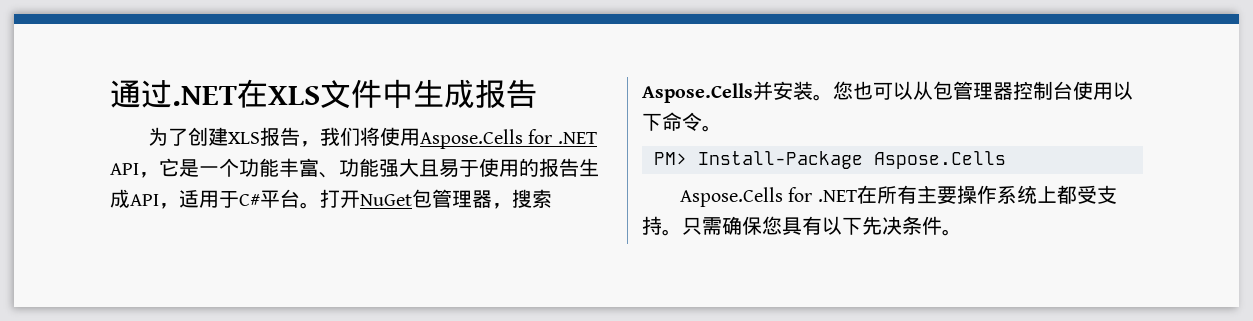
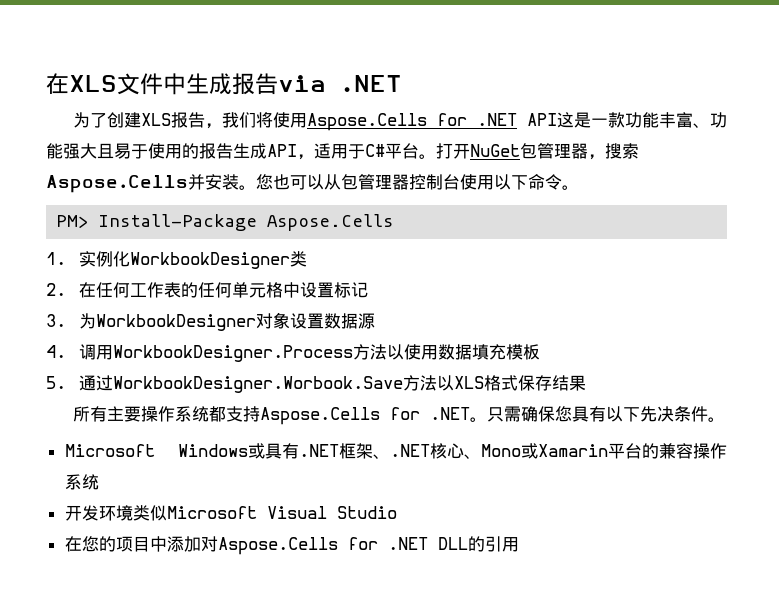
[110,80,237,108] 通过.NET -> (46, 83) none
(537, 93) none -> [278,75,402,92] via .NET
[139,158,239,178] ，它是一个 -> [557,112,625,128] 这是一款
[680,185,1117,207] [642,216,662,235] Aspose.Cells for .NET在所有主要操作系统上都受支持 -> [46,251,308,269] [46,282,369,298] [46,312,376,331] [46,344,541,362] [46,375,587,393] [72,406,470,425] 1.实例化WorkbookDesigner类 // 2.在任何工作表的任何单元格中设置标记 // 3.为WorkbookDesigner对象设置数据源 // 4.调用WorkbookDesigner.Process方法以使用数据填充模板 // 5.通过WorkbookDesigner.Worbook.Save方法以XLS格式保存结果 // 所有主要操作系统都支持Aspose.Cells for .NET
(962, 232) none -> [64,443,727,459] [64,474,99,490] [64,505,397,521] [64,536,519,555] // Microsoft Windows或具有.NET框架、.NET核心、Mono或Xamarin平台的兼容操作系统 // 开发环境类似Microsoft Visual Studio // 在您的项目中添加对Aspose.Cells for .NET DLL的引用

